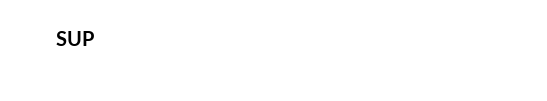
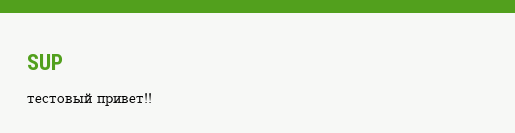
(94, 38) none -> [27,93,152,106] // тестовый привет!!

